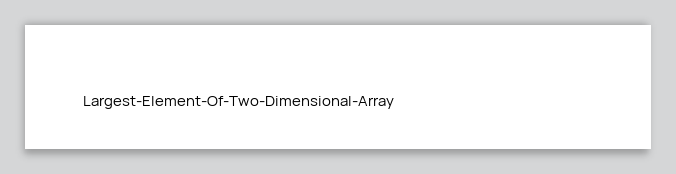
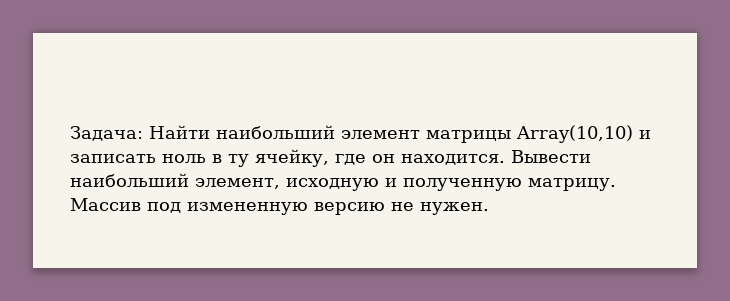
[83,96,394,109] Largest-Element-Of-Two-Dimensional-Array -> [70,125,651,143] [70,149,591,167] [70,173,616,191] [70,198,489,215] Задача: Найти наибольший элемент матрицы Array(10,10) и записать ноль в ту ячейку, где он находится. Вывести наибольший элемент, исходную и полученную матрицу. Массив под измененную версию не нужен.

